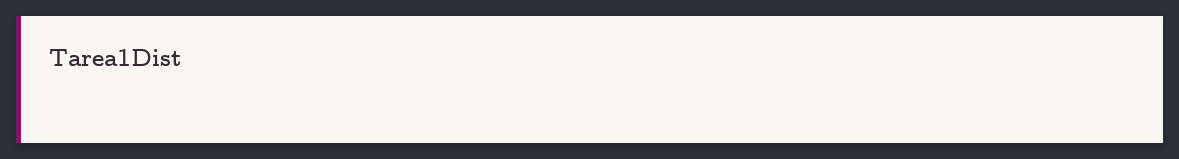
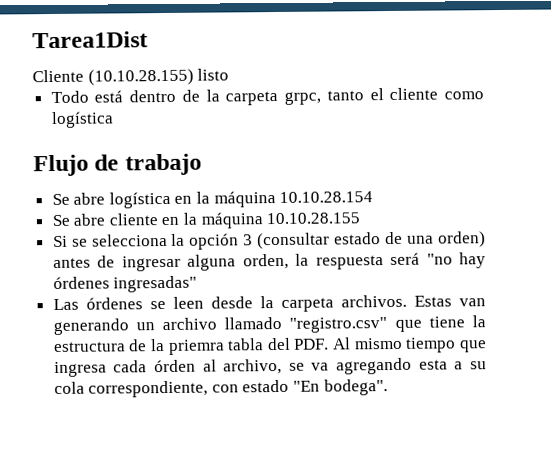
(182, 57) none -> [32,68,230,86] [50,87,485,106] [50,111,114,129] [33,153,202,177] [51,191,374,209] [51,212,361,229] [52,231,487,250] [52,252,486,272] [52,275,198,293] [52,294,487,312] [52,315,487,336] [53,337,487,355] [53,357,487,378] [53,379,388,398] // Cliente (10.10.28.155) listo // Todo está dentro de la carpeta grpc, tanto el cliente como logística // Flujo de trabajo // Se abre logística en la máquina 10.10.28.154 // Se abre cliente en la máquina 10.10.28.155 // Si se selecciona la opción 3 (consultar estado de una orden) antes de ingresar alguna orden, la respuesta será "no hay órdenes ingresadas" // Las órdenes se leen desde la carpeta archivos. Estas van generando un archivo llamado "registro.csv" que tiene la estructura de la priemra tabla del PDF. Al mismo tiempo que ingresa cada órden al archivo, se va agregando esta a su cola correspondiente, con estado "En bodega".

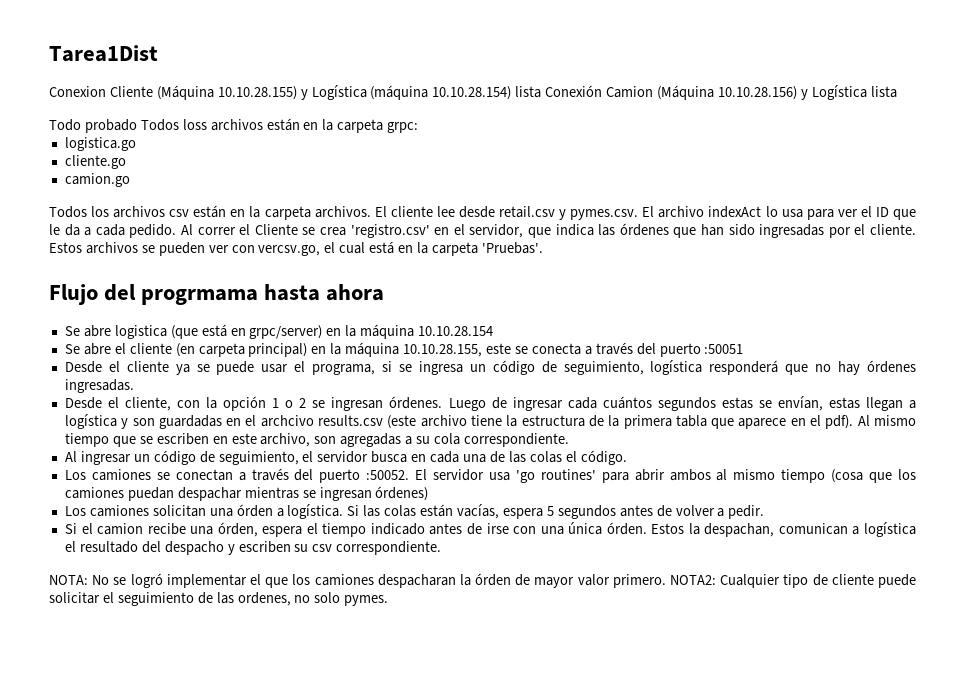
[32,68,230,86] [50,87,485,106] [50,111,114,129] [33,153,202,177] [51,191,171,209] Cliente (10.10.28.155) listo // Todo está dentro de la carpeta grpc, tanto el cliente como logística // Flujo de trabajo // Se abre logística -> [49,85,897,100] [49,118,419,133] [64,137,136,151] [64,155,126,169] [64,173,130,187] [49,205,917,220] [49,223,917,238] [49,241,543,256] [49,284,385,305] [64,324,323,339] Conexion Cliente (Máquina 10.10.28.155) y Logística (máquina 10.10.28.154) lista Conexión Camion (Máquina 10.10.28.156) y Logística lista // Todo probado Todos loss archivos están en la carpeta grpc: // logistica.go // cliente.go // camion.go // Todos los archivos csv están en la carpeta archivos. El cliente lee desde retail.csv y pymes.csv. El archivo indexAct lo usa para ver el ID que le da a cada pedido. Al correr el Cliente se crea 'registro.csv' en el servidor, que indica las órdenes que han sido ingresadas por el cliente. Estos archivos se pueden ver con vercsv.go, el cual está en la carpeta 'Pruebas'. // Flujo del progrmama hasta ahora // Se abre logistica (que está en grpc/server)
[108,212,361,229] [52,231,487,250] [52,252,486,272] [52,275,198,293] [52,294,487,312] [52,316,422,336] cliente en la máquina 10.10.28.155 // Si se selecciona la opción 3 (consultar estado de una orden) antes de ingresar alguna orden, la respuesta será "no hay órdenes ingresadas" // Las órdenes se leen desde la carpeta archivos. Estas van generando un archivo llamado "registro.csv" que -> [114,342,744,357] [64,360,916,375] [64,379,134,393] [64,396,916,411] [64,414,467,429] el cliente (en carpeta principal) en la máquina 10.10.28.155, este se conecta a través del puerto :50051 // Desde el cliente ya se puede usar el programa, si se ingresa un código de seguimiento, logística responderá que no hay órdenes ingresadas. // Desde el cliente, con la opción 1 o 2 se ingresan órdenes. Luego de ingresar cada cuántos segundos estas se envían, estas llegan a logística y son guardadas en el archcivo results.csv (este archivo
[168,337,487,355] [53,357,487,378] [53,379,388,398] priemra tabla del PDF. Al mismo tiempo que ingresa cada órden al archivo, se va agregando esta a su cola correspondiente, con estado "En bodega". -> [623,415,916,429] [64,433,569,447] [64,450,627,465] [64,468,916,483] [64,486,429,501] [64,504,765,519] [64,522,916,537] [64,541,442,555] [49,573,916,588] [49,592,389,606] primera tabla que aparece en el pdf). Al mismo tiempo que se escriben en este archivo, son agregadas a su cola correspondiente. // Al ingresar un código de seguimiento, el servidor busca en cada una de las colas el código. // Los camiones se conectan a través del puerto :50052. El servidor usa 'go routines' para abrir ambos al mismo tiempo (cosa que los camiones puedan despachar mientras se ingresan órdenes) // Los camiones solicitan una órden a logística. Si las colas están vacías, espera 5 segundos antes de volver a pedir. // Si el camion recibe una órden, espera el tiempo indicado antes de irse con una única órden. Estos la despachan, comunican a logística el resultado del despacho y escriben su csv correspondiente. // NOTA: No se logró implementar el que los camiones despacharan la órden de mayor valor primero. NOTA2: Cualquier tipo de cliente puede solicitar el seguimiento de las ordenes, no solo pymes.

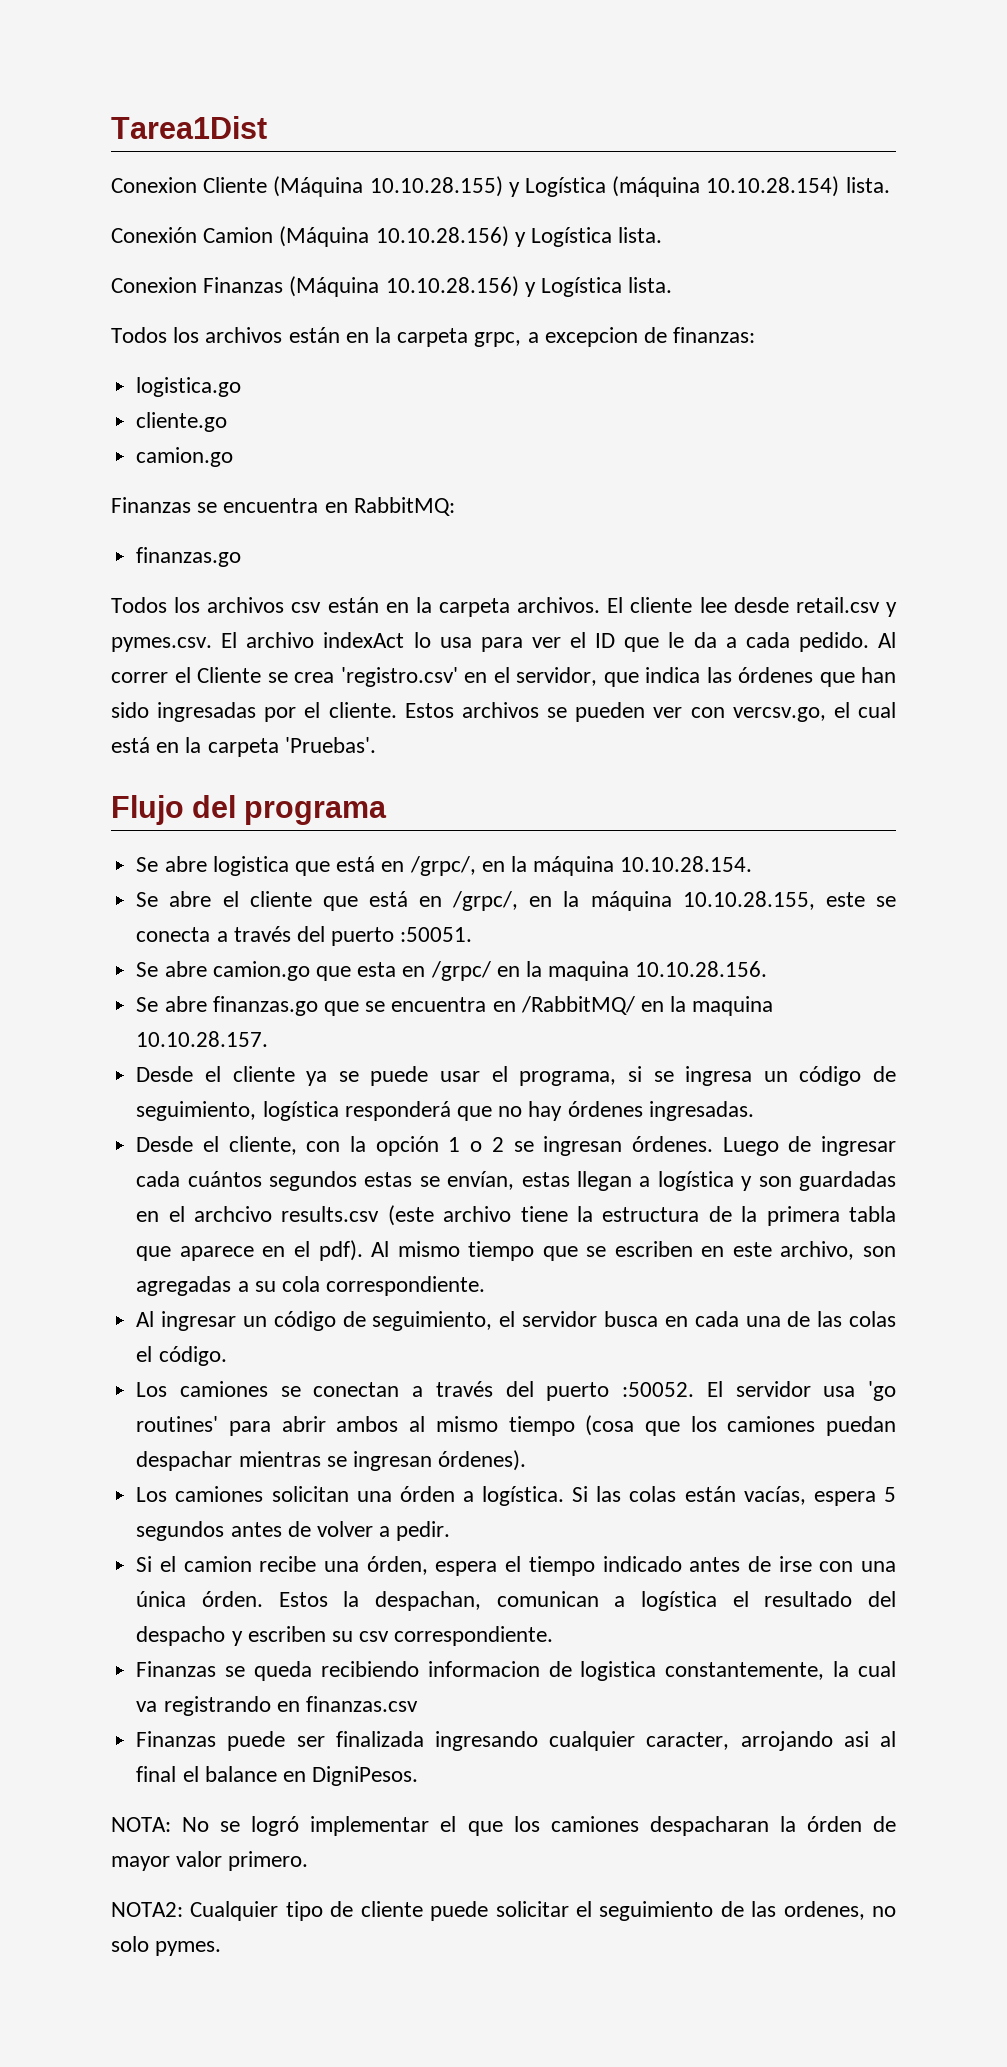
[515,86,542,98] lista -> [845,177,890,193] lista. //
[870,86,897,98] [49,119,207,133] lista // Todo probado Todos loss -> [618,227,663,243] [111,276,673,297] [111,327,200,343] lista. // Conexion Finanzas (Máquina 10.10.28.156) y Logística lista. // Todos los
[387,122,419,133] [64,137,136,151] [64,155,126,169] [64,173,130,187] grpc: // logistica.go // cliente.go // camion.go -> [474,327,756,347] [136,377,242,397] [136,412,228,432] [136,447,234,467] [111,497,455,516] [136,547,242,567] grpc, a excepcion de finanzas: // logistica.go // cliente.go // camion.go // Finanzas se encuentra en RabbitMQ: // finanzas.go
[141,284,385,305] progrmama hasta ahora -> [244,801,388,825] programa
[170,324,494,339] (que está en grpc/server) en la máquina 10.10.28.154 -> [294,856,753,876] que está en /grpc/, en la máquina 10.10.28.154.
[175,343,308,357] (en carpeta principal) -> [322,891,519,911] que está en /grpc/,
[704,344,744,354] :50051 -> [400,927,473,942] [136,961,768,981] [136,996,774,1016] [136,1031,269,1047] :50051. // Se abre camion.go que esta en /grpc/ en la maquina 10.10.28.156. // Se abre finanzas.go que se encuentra en /RabbitMQ/ en la maquina 10.10.28.157.
[375,486,429,501] órdenes) -> [438,1450,527,1471] órdenes).
(442, 548) none -> [136,1661,896,1681] [136,1696,418,1716] [136,1731,896,1751] [136,1766,419,1786] // Finanzas se queda recibiendo informacion de logistica constantemente, la cual va registrando en finanzas.csv // Finanzas puede ser finalizada ingresando cualquier caracter, arrojando asi al final el balance en DigniPesos.
(666, 581) none -> (309, 1861) //

